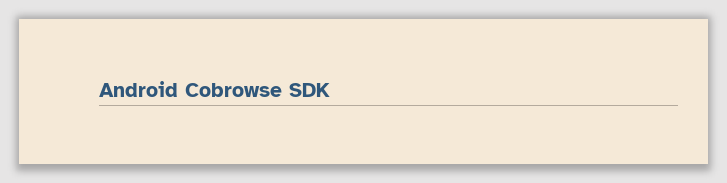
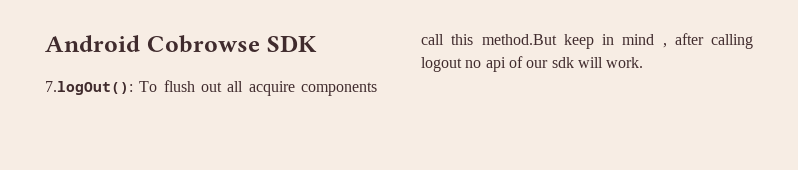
(330, 90) none -> [45,80,377,96] [421,33,753,49] [421,56,644,72] // 7.logOut(): To flush out all acquire components call this method.But keep in mind , after calling logout no api of our sdk will work.

